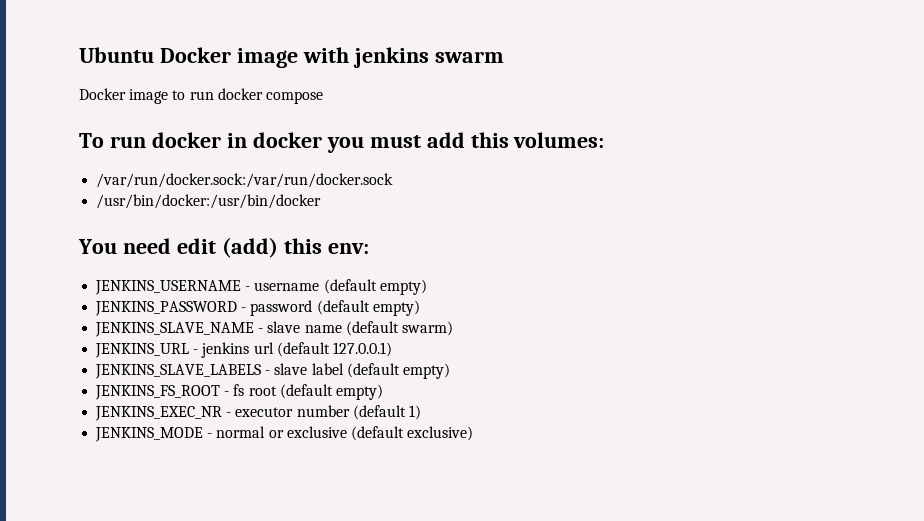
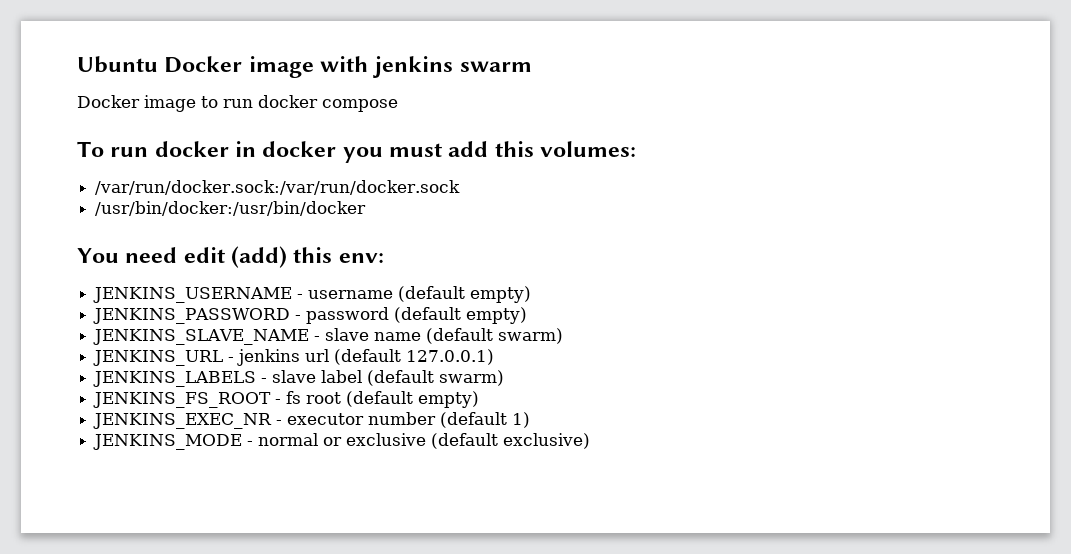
[95,364,262,379] JENKINS_SLAVE_LABELS -> [93,371,257,387] JENKINS_LABELS
[402,363,450,379] empty) -> [439,370,505,386] swarm)

